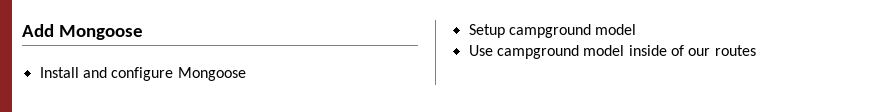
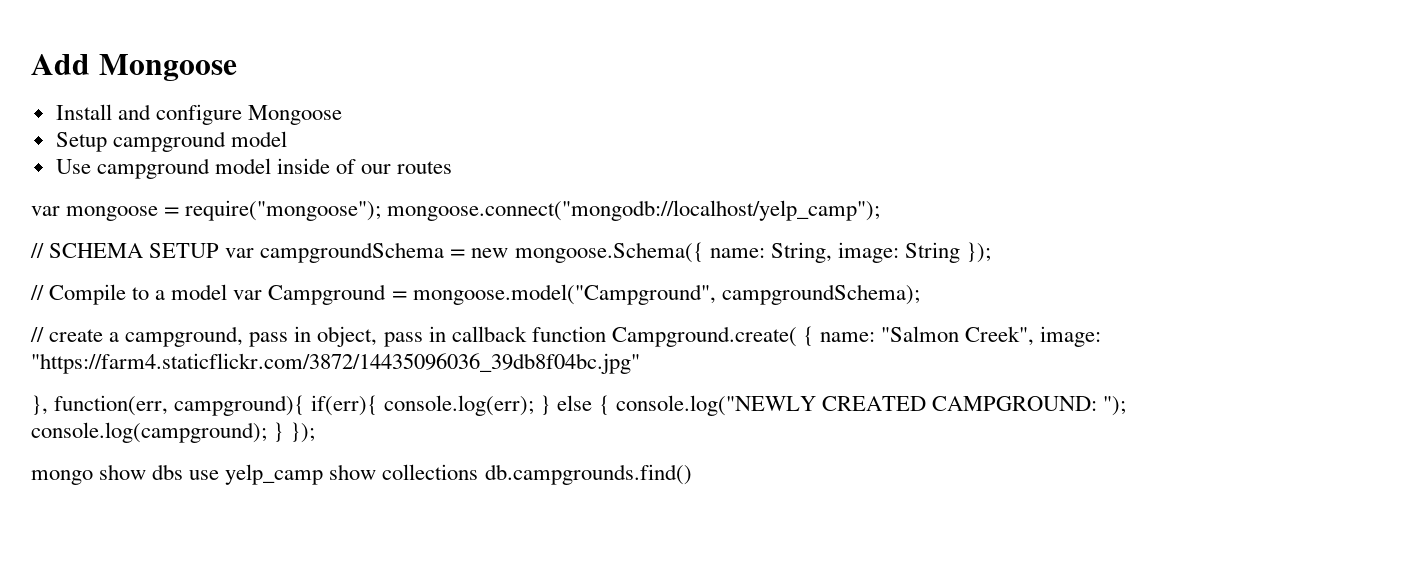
(756, 50) none -> [31,200,881,221] [30,242,991,263] [30,284,920,305] [30,326,1102,347] [31,353,640,374] [31,395,1126,416] [31,422,316,443] [31,464,692,485] // var mongoose = require("mongoose"); mongoose.connect("mongodb://localhost/yelp_camp"); // // SCHEMA SETUP var campgroundSchema = new mongoose.Schema({ name: String, image: String }); // // Compile to a model var Campground = mongoose.model("Campground", campgroundSchema); // // create a campground, pass in object, pass in callback function Campground.create( { name: "Salmon Creek", image: "https://farm4.staticflickr.com/3872/14435096036_39db8f04bc.jpg" // }, function(err, campground){ if(err){ console.log(err); } else { console.log("NEWLY CREATED CAMPGROUND: "); console.log(campground); } }); // mongo show dbs use yelp_camp show collections db.campgrounds.find()

